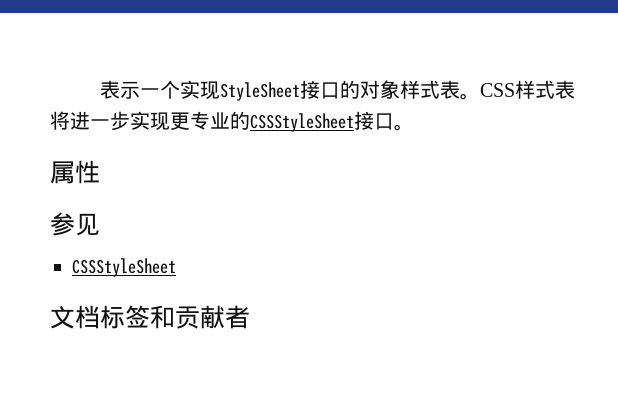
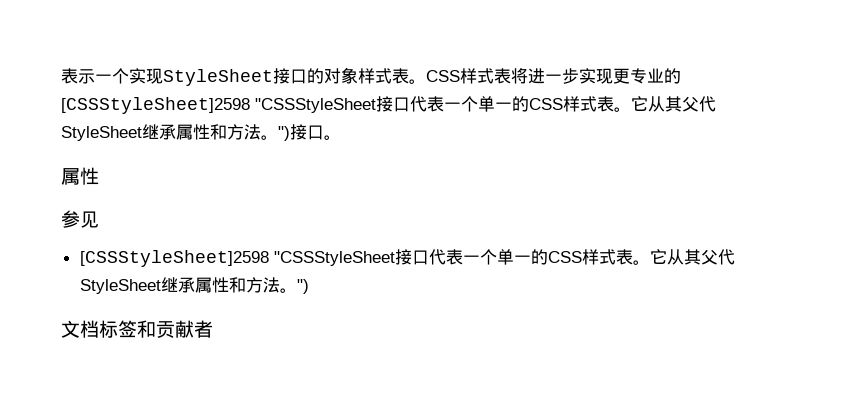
[250,111,414,132] [50,160,100,184] [50,212,100,236] [72,258,176,277] CSSStyleSheet接口。 // 属性 // 参见 // CSSStyleSheet -> [61,96,716,114] [61,124,341,141] [61,167,99,185] [61,210,99,228] [79,249,735,267] [79,277,309,294] [CSSStyleSheet]2598 "CSSStyleSheet接口代表一个单一的CSS样式表。它从其父代StyleSheet继承属性和方法。")接口。 // 属性 // 参见 // [CSSStyleSheet]2598 "CSSStyleSheet接口代表一个单一的CSS样式表。它从其父代StyleSheet继承属性和方法。")

